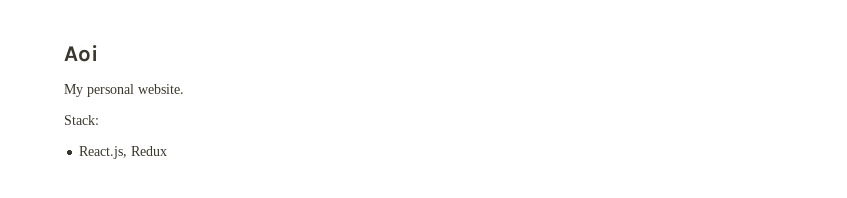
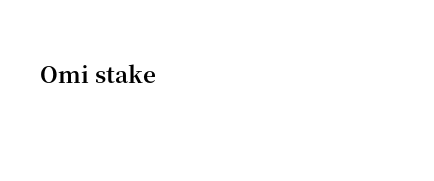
[64,45,98,62] [64,84,184,97] [64,115,99,125] [79,146,168,159] Aoi // My personal website. // Stack: // React.js, Redux -> [40,64,157,83] Omi stake

